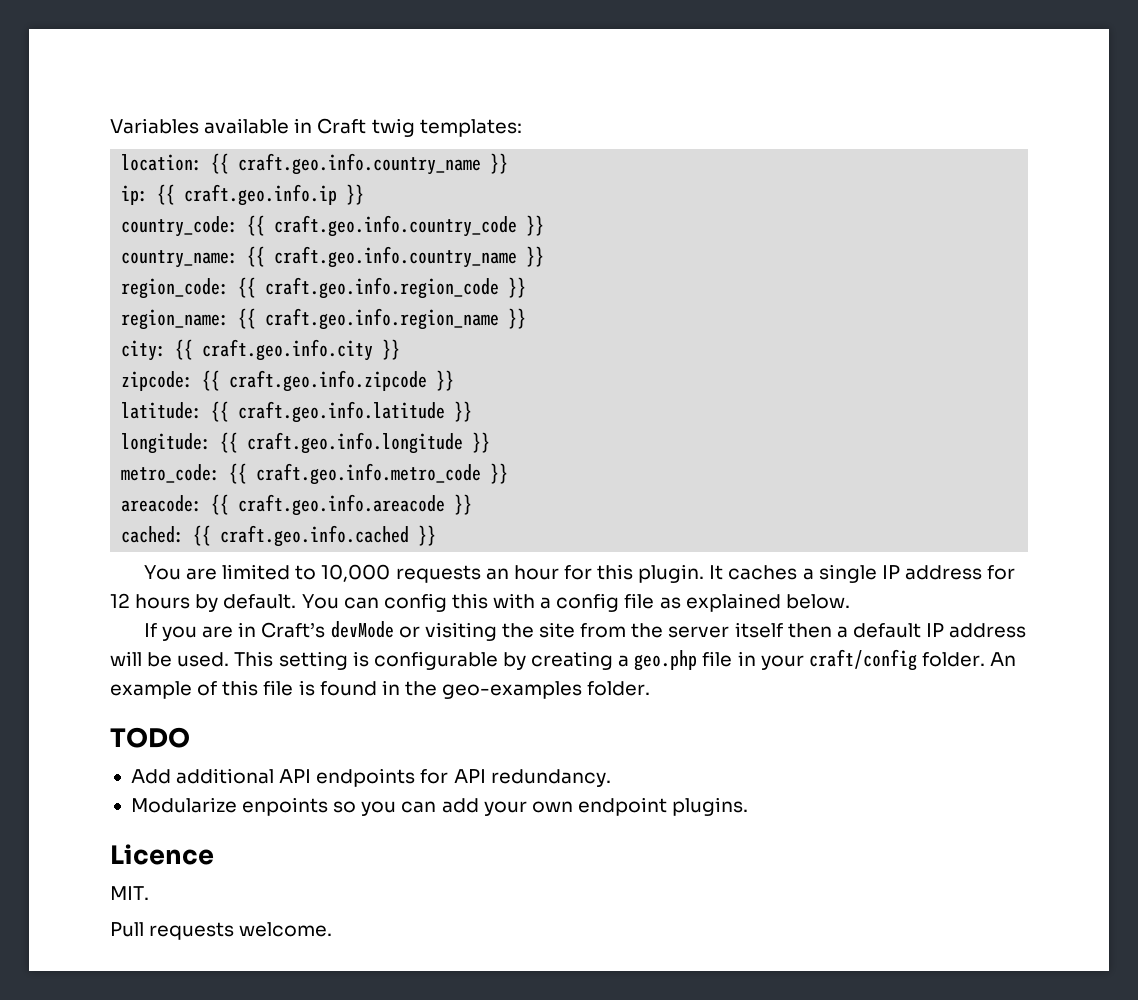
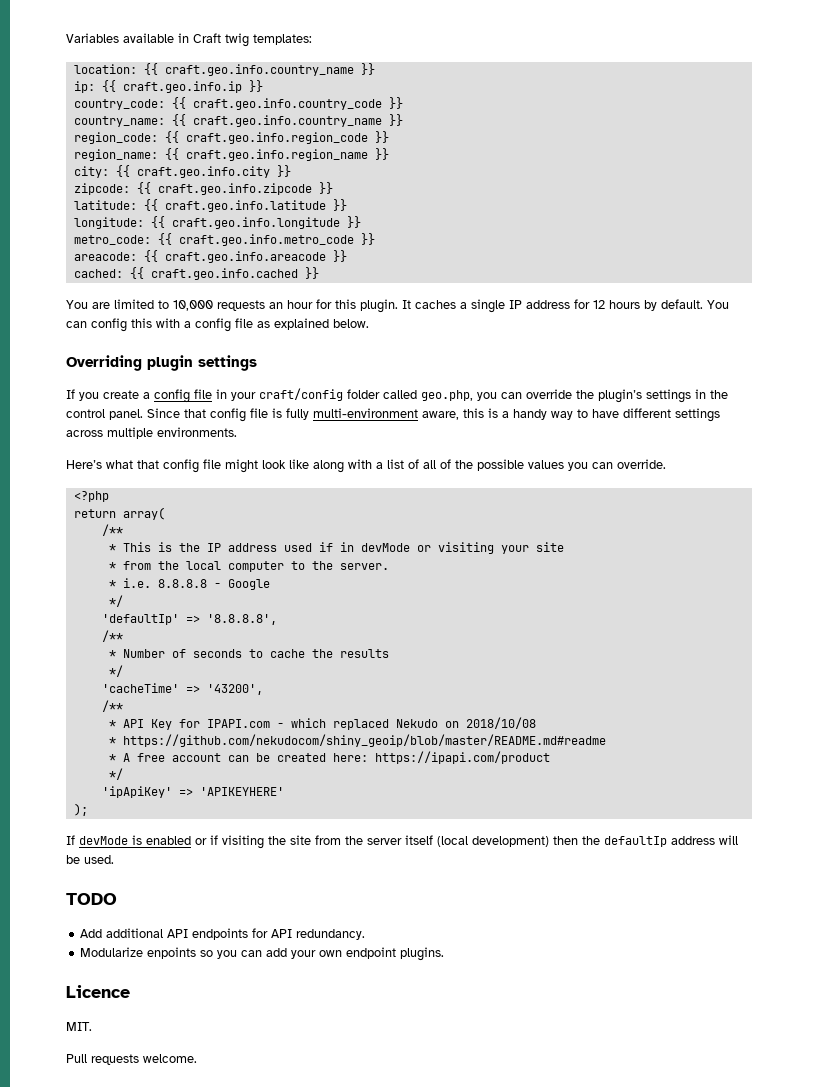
(850, 601) none -> [66,355,257,371] // Overriding plugin settings
[202,621,420,638] are in Craft’s devMode or -> [103,388,728,403] [66,408,720,422] [66,427,237,439] [66,459,666,473] [73,491,109,502] [73,507,165,520] [101,524,123,536] [108,542,564,554] [108,561,389,572] [108,578,270,590] [108,595,123,607] [101,614,277,625] [101,630,123,642] [108,649,389,658] [108,665,123,677] [101,683,263,695] [101,700,123,712] [108,717,536,730] [108,734,606,747] [108,751,550,764] [108,768,123,780] [101,786,284,798] [73,803,88,816] [66,835,218,845] create a config file in your craft/config folder called geo.php, you can override the plugin’s settings in the control panel. Since that config file is fully multi-environment aware, this is a handy way to have different settings across multiple environments. // Here’s what that config file might look like along with a list of all of the possible values you can override. // <?php // return array( // /** // * This is the IP address used if in devMode or visiting your site // * from the local computer to the server. // * i.e. 8.8.8.8 - Google // */ // 'defaultIp' => '8.8.8.8', // /** // * Number of seconds to cache the results // */ // 'cacheTime' => '43200', // /** // * API Key for IPAPI.com - which replaced Nekudo on 2018/10/08 // * https://github.com/nekudocom/shiny_geoip/blob/master/README.md#readme // * A free account can be created here: https://ipapi.com/product // */ // 'ipApiKey' => 'APIKEYHERE' // ); // If devMode is enabled or if
[787,623,945,638] then a default IP -> [437,836,667,847] (local development) then the defaultIp
[234,649,1017,671] [110,680,651,699] This setting is configurable by creating a geo.php file in your craft/config folder. An example of this file is found in the geo-examples folder. -> (114, 859) none

